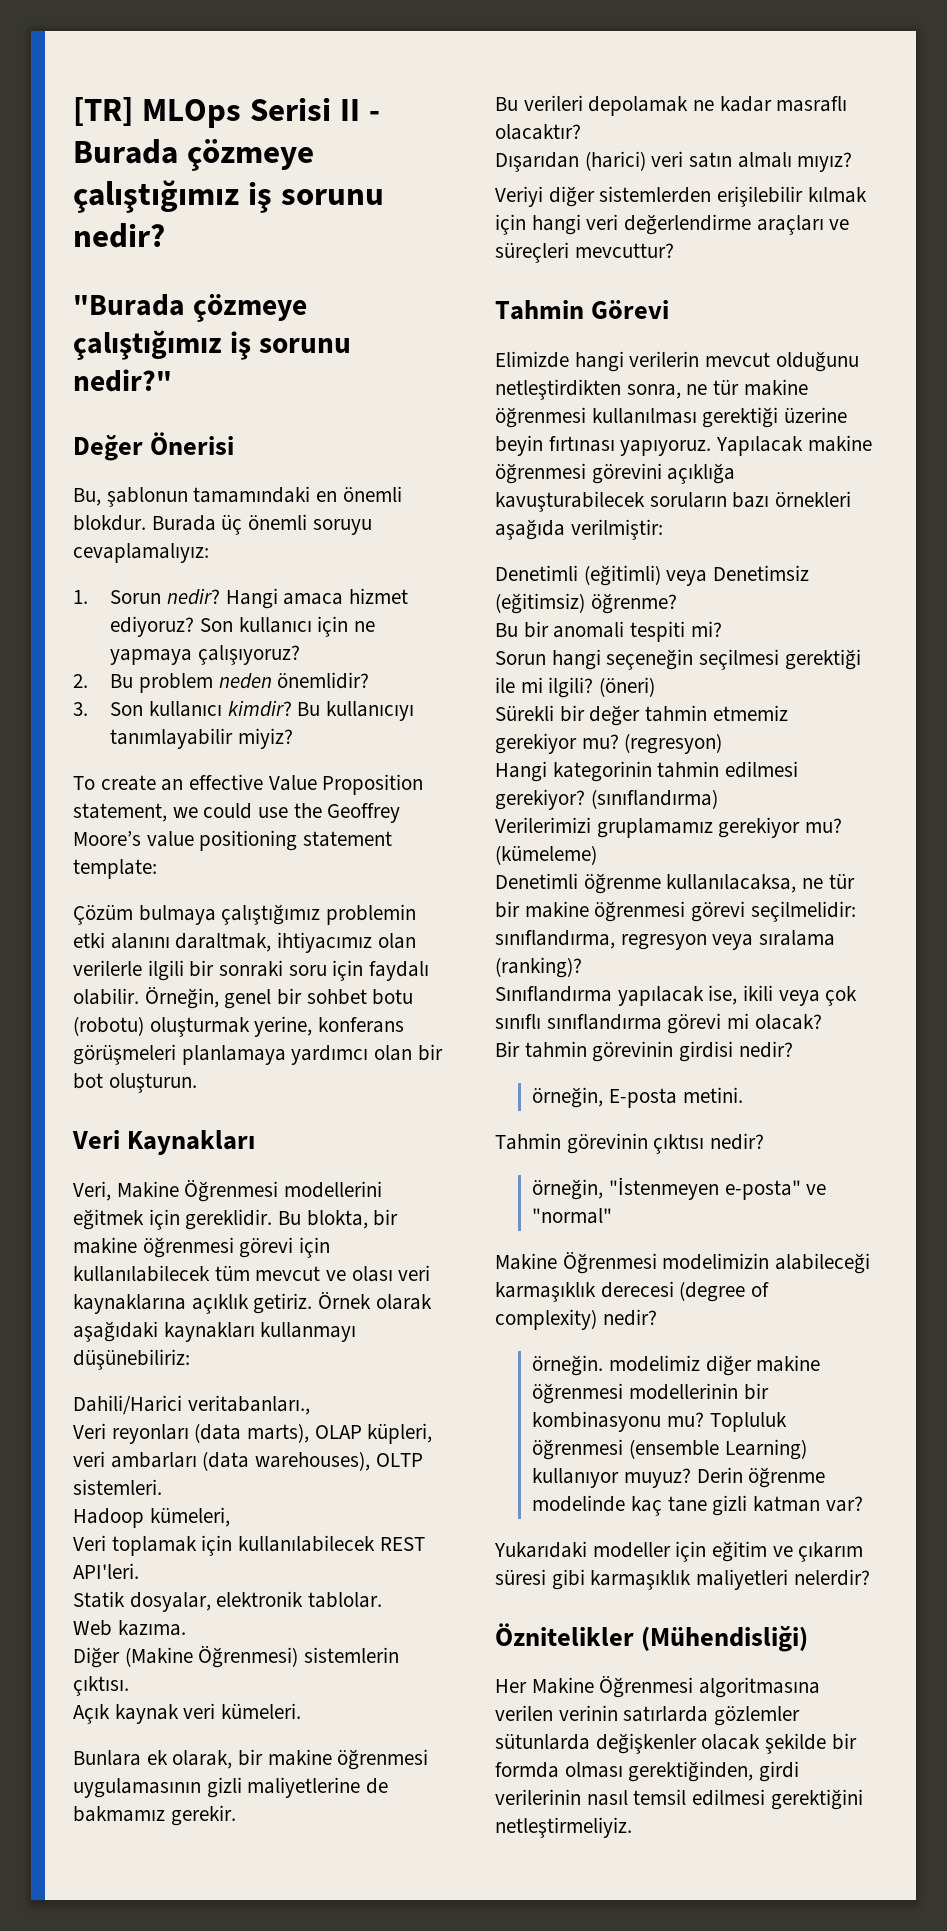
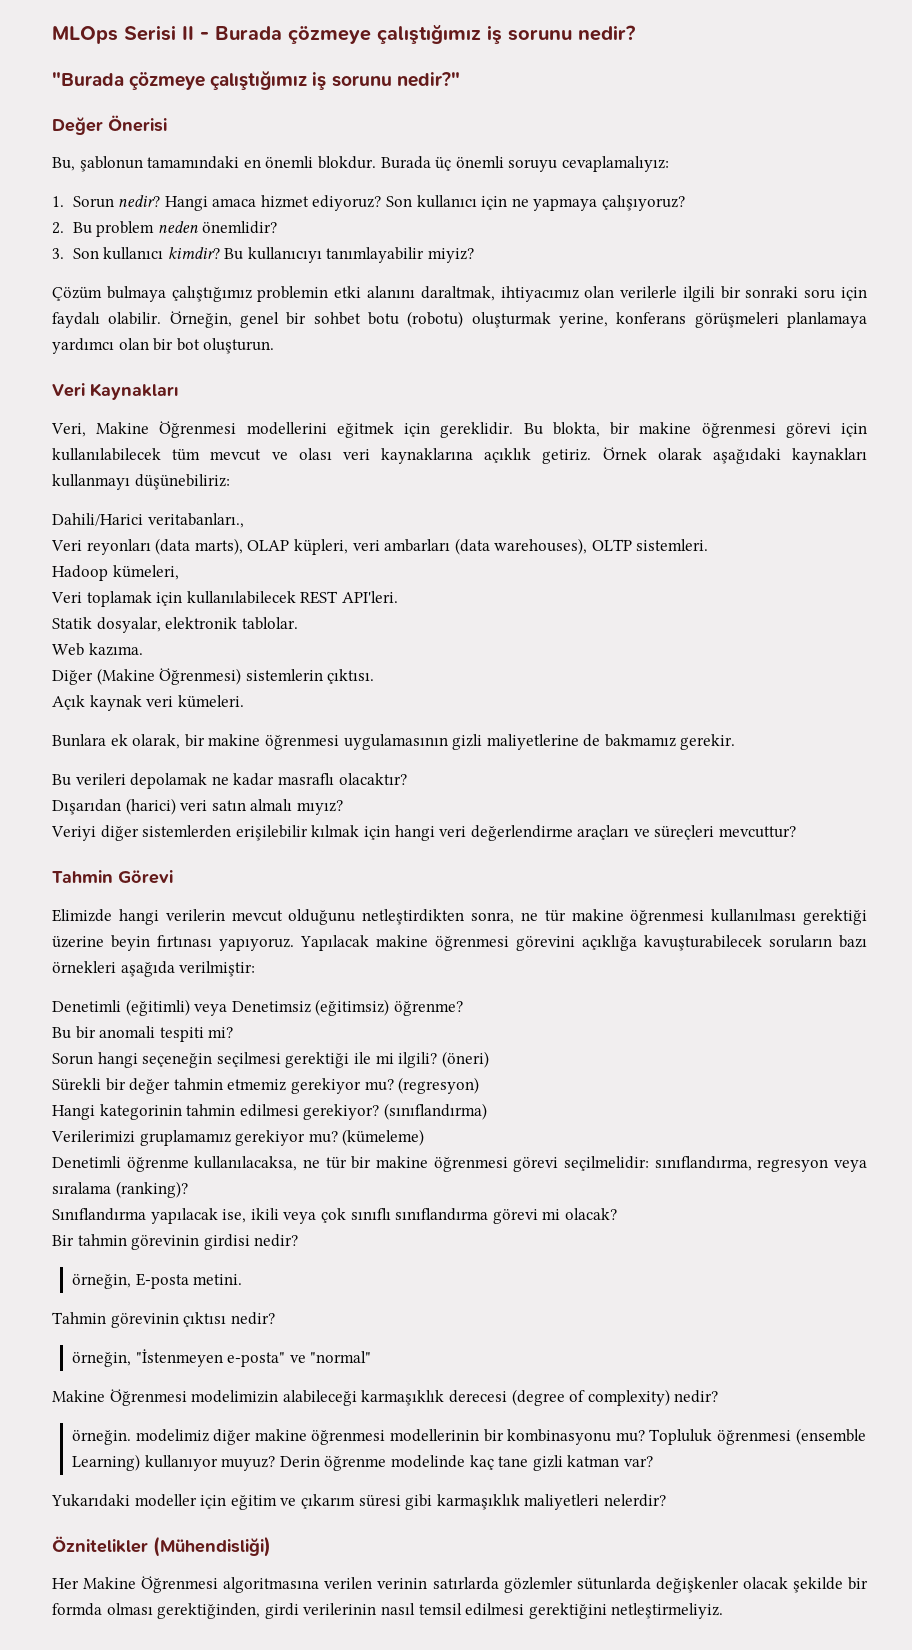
[73,97,133,126] [TR] -> (52, 35) none
[73,774,424,795] [73,803,401,823] [73,830,393,851] [73,859,157,879] // To create an effective Value Proposition statement, we could use the Geoffrey Moore’s value positioning statement template: -> (475, 255) none

